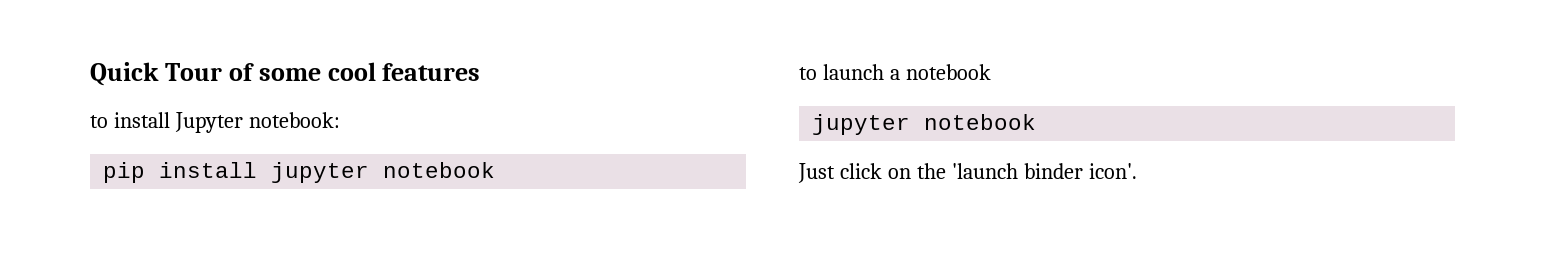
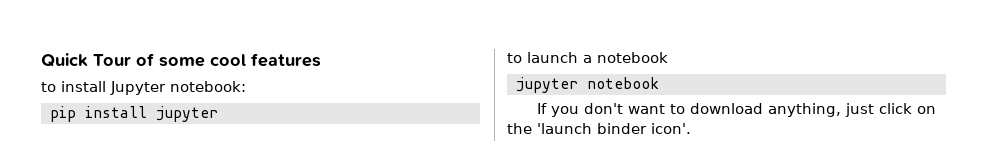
[383,162,496,178] notebook -> (218, 114) none
[798,163,835,183] Just -> [537,103,875,117] If you don't want to download anything, just

